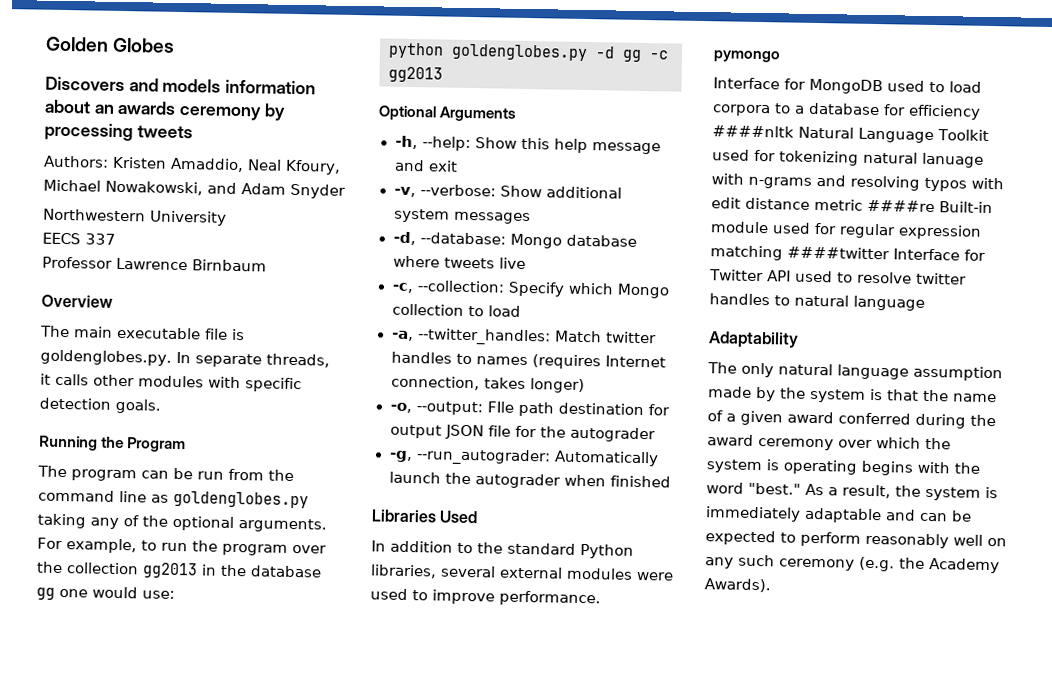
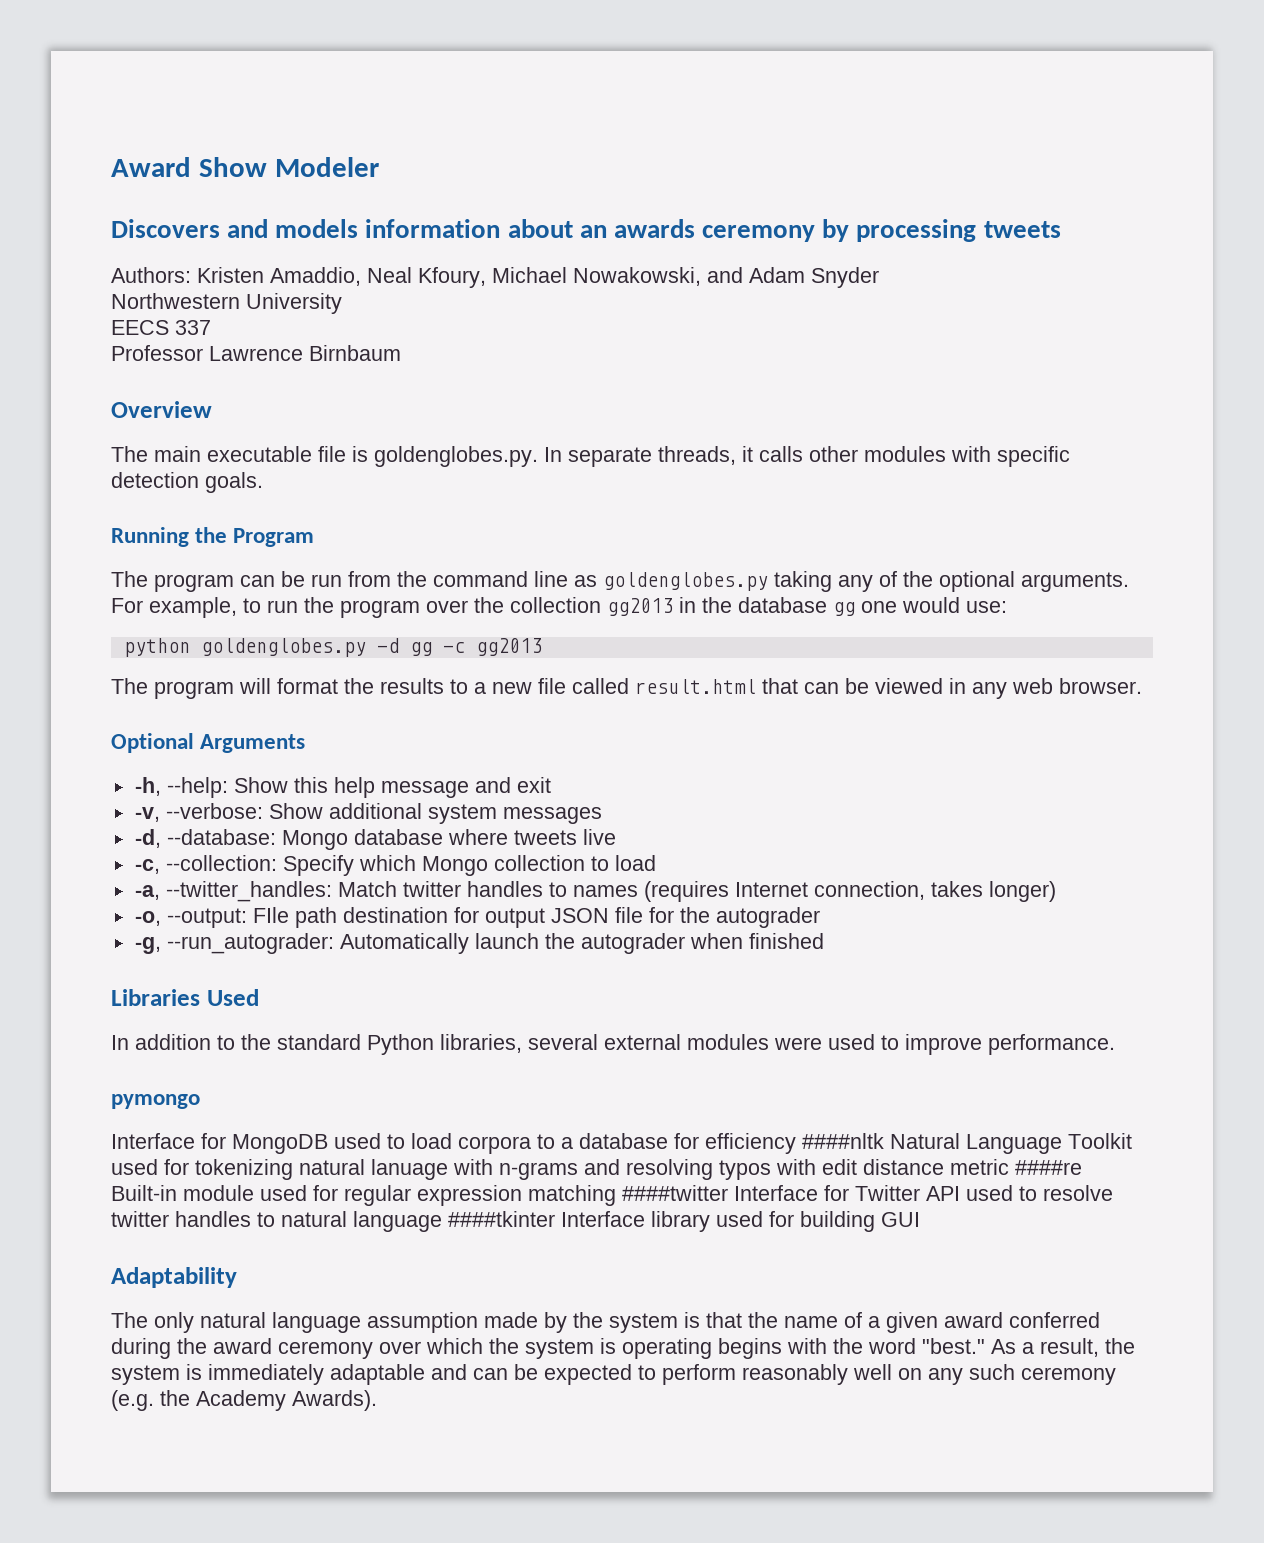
[45,36,176,53] Golden Globes -> [111,157,379,177] Award Show Modeler
(443, 74) none -> [111,678,1142,699] // The program will format the results to a new file called result.html that can be viewed in any web browser.
(925, 303) none -> [448,1211,920,1232] ####tkinter Interface library used for building GUI

